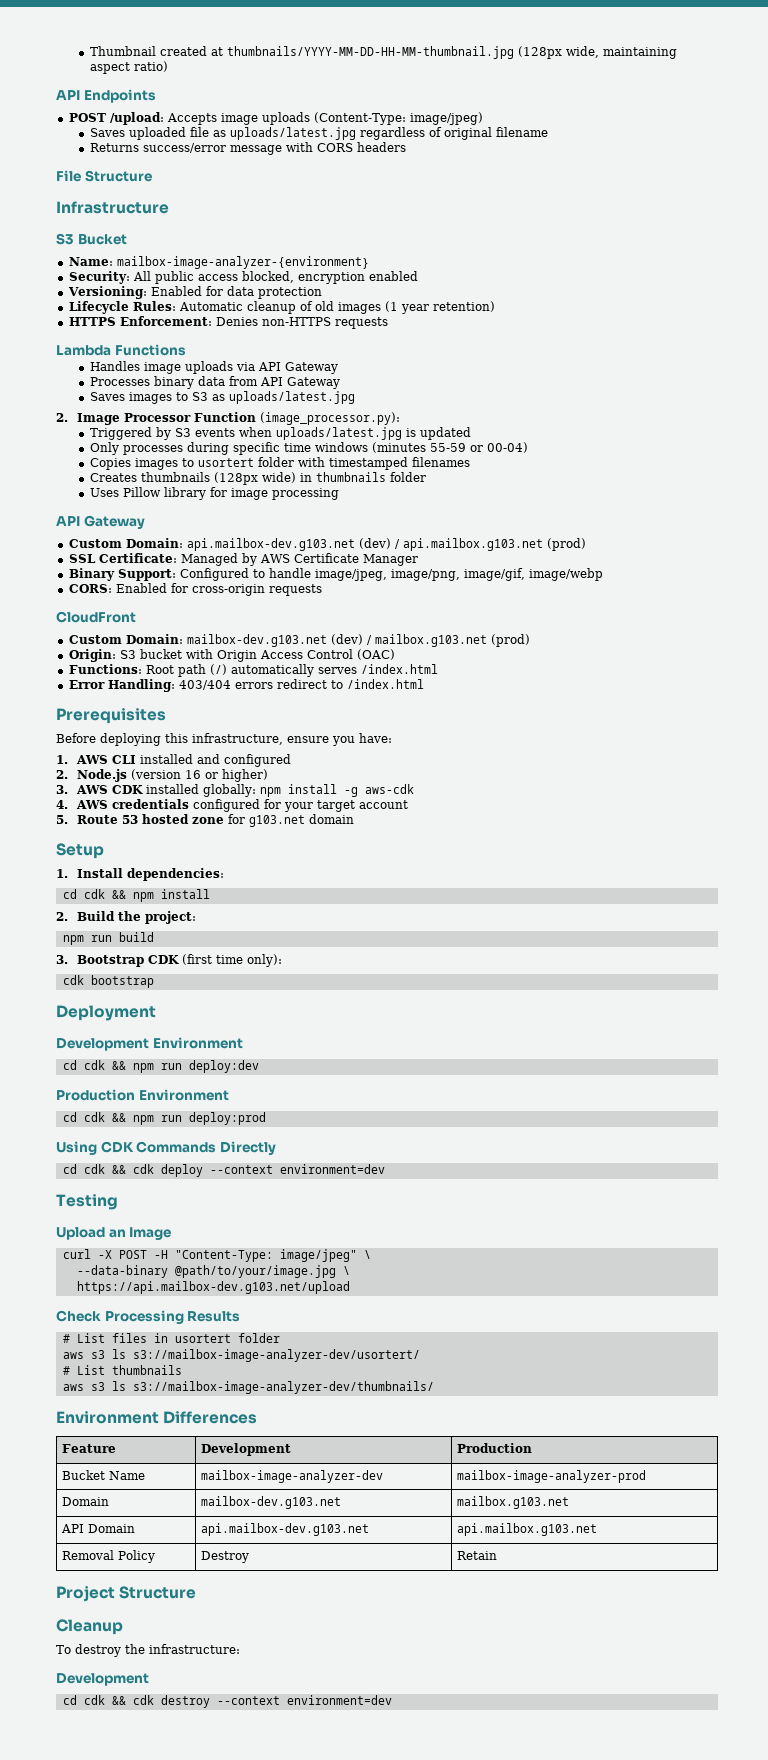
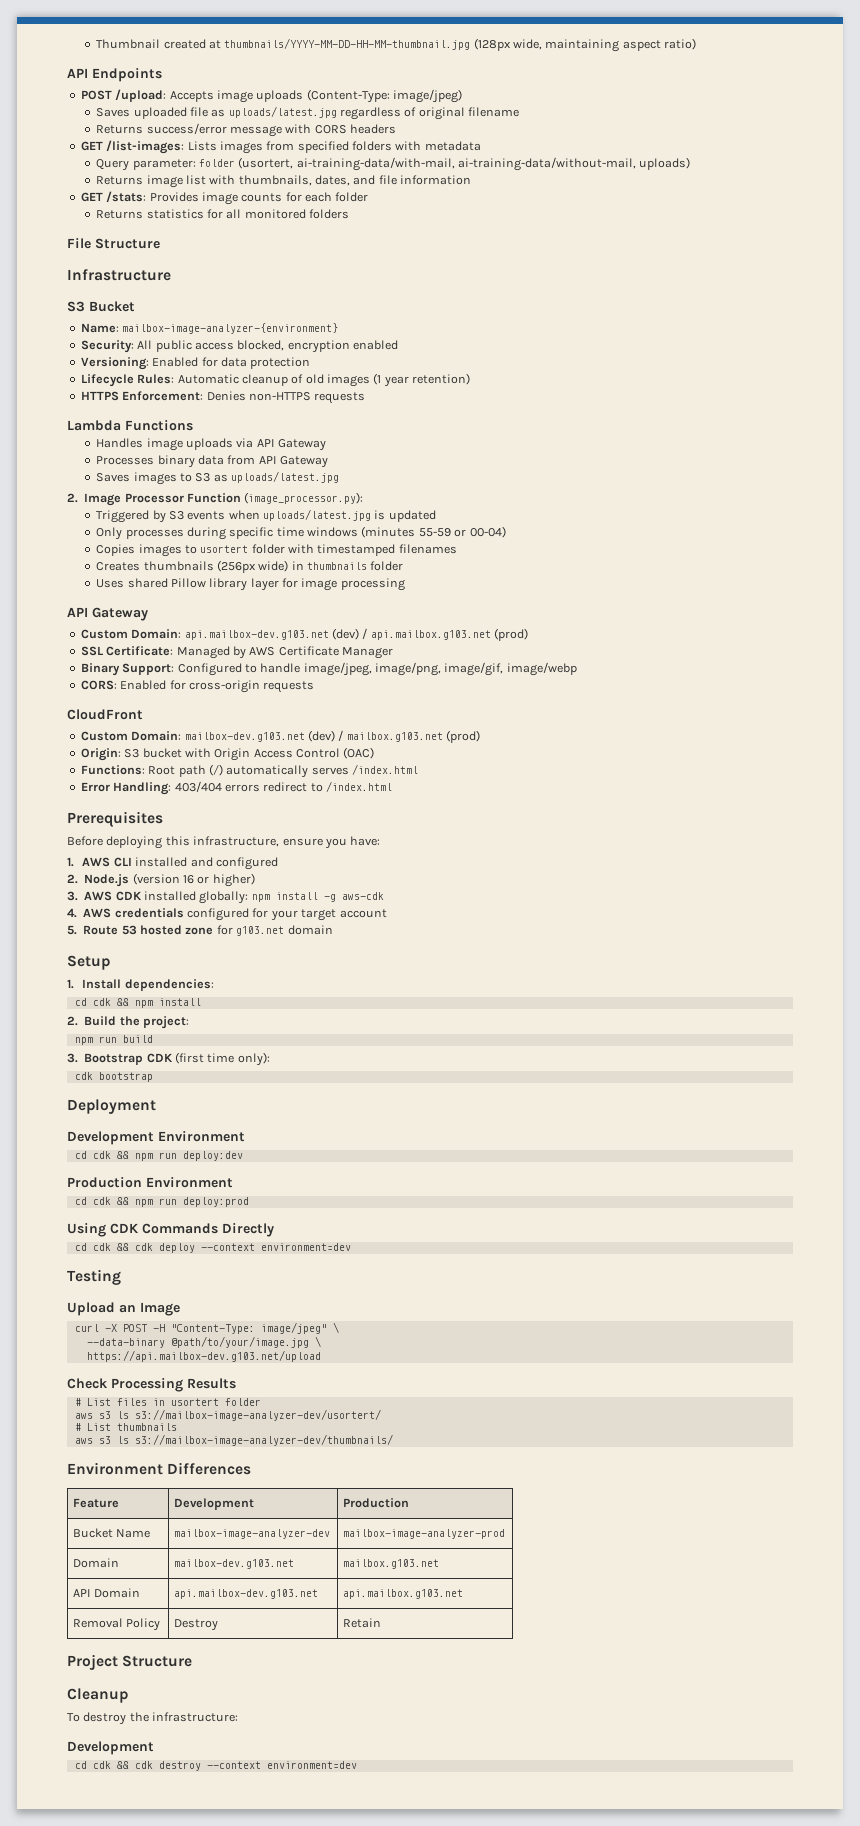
(406, 147) none -> [80,140,481,154] [96,157,691,171] [96,175,472,188] [80,191,369,205] [96,209,350,219] // GET /list-images: Lists images from specified folders with metadata // Query parameter: folder (usortert, ai-training-data/with-mail, ai-training-data/without-mail, uploads) // Returns image list with thumbnails, dates, and file information // GET /stats: Provides image counts for each folder // Returns statistics for all monitored folders
[213,472,258,485] (128px -> [216,560,256,573] (256px
(119, 492) none -> [127,578,168,588] shared
(206, 493) none -> [250,578,279,591] layer

